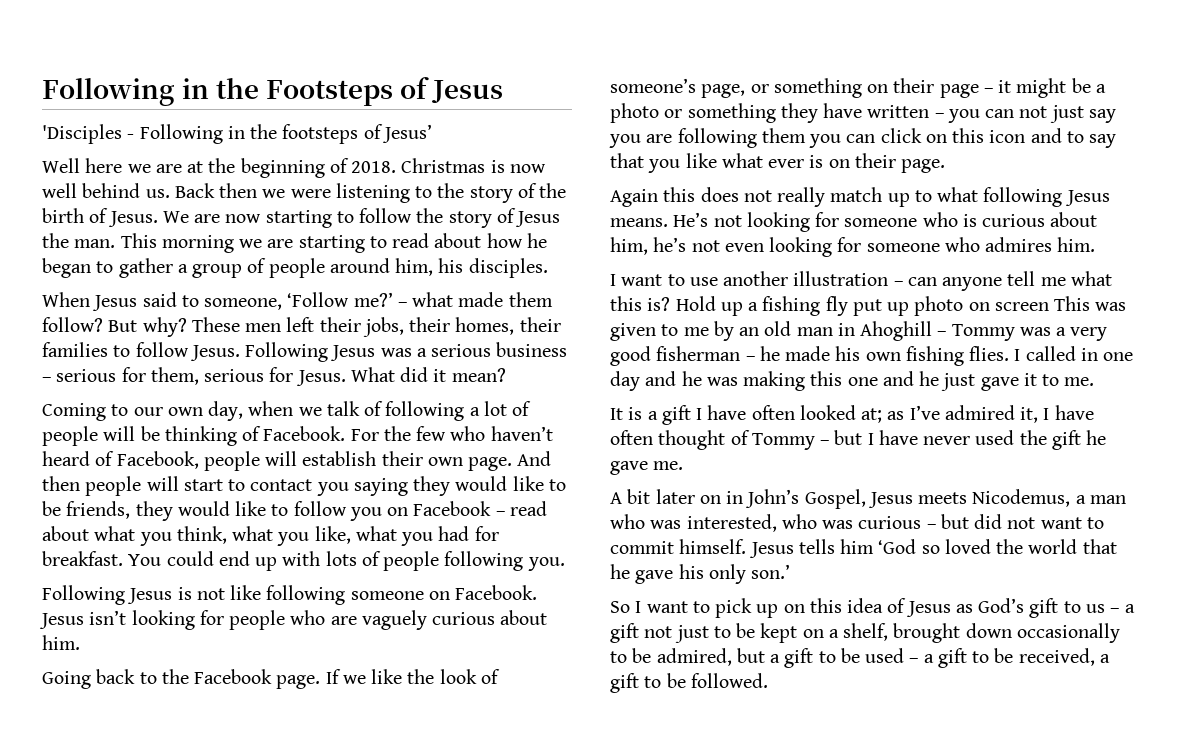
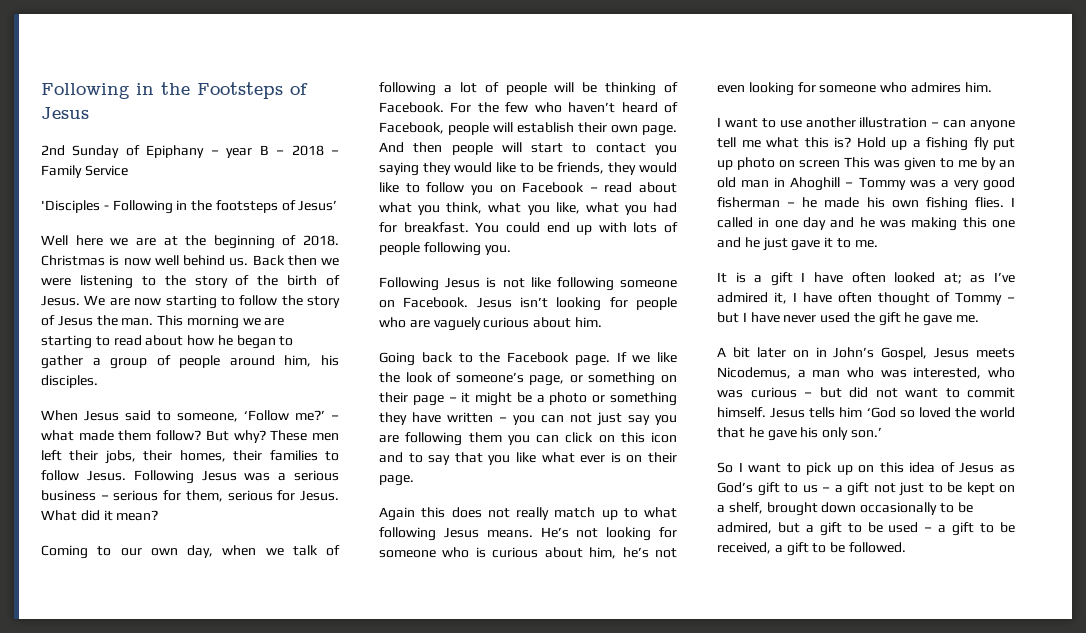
(504, 91) none -> [41,145,340,158] [41,165,128,178] // 2nd Sunday of Epiphany – year B – 2018 – Family Service

